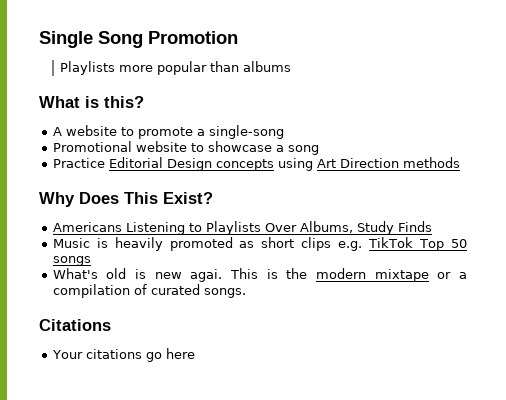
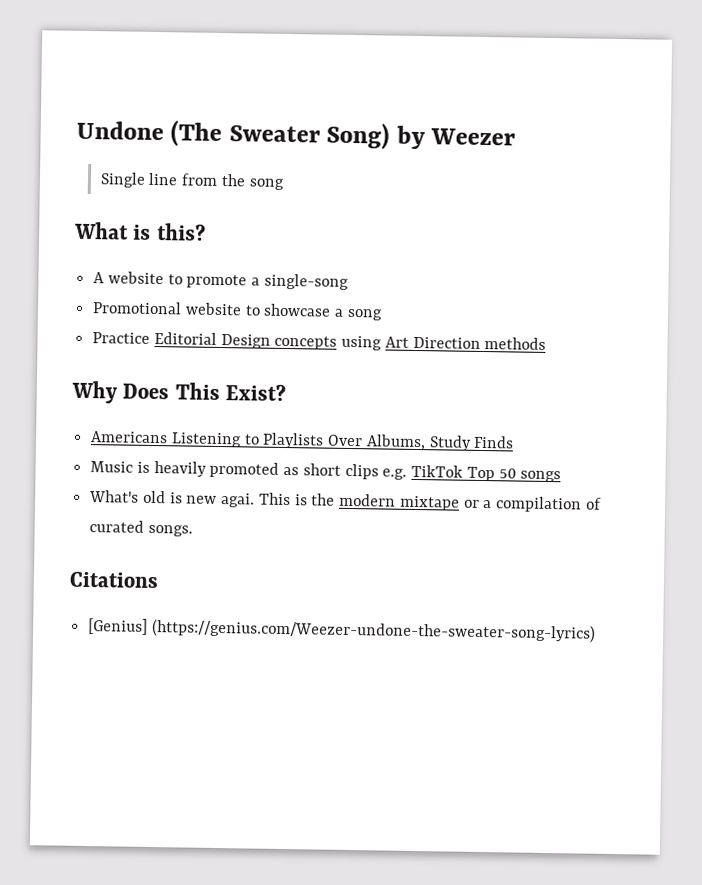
[39,31,238,48] [60,61,292,75] Single Song Promotion // Playlists more popular than albums -> [76,120,517,150] [99,172,284,190] Undone (The Sweater Song) by Weezer // Single line from the song
[51,348,195,362] Your citations go here -> [88,618,596,643] [Genius] (https://genius.com/Weezer-undone-the-sweater-song-lyrics)

